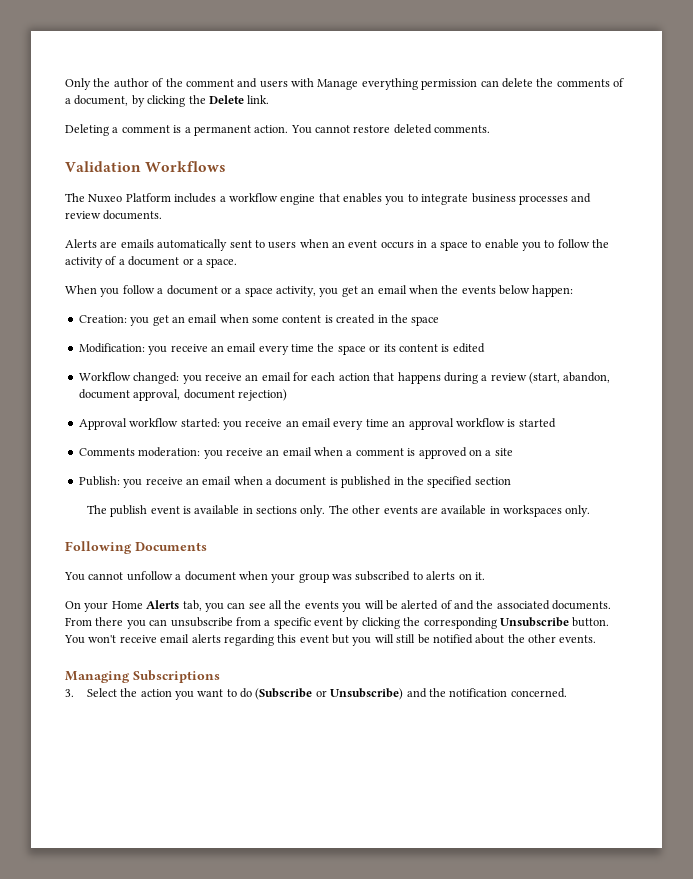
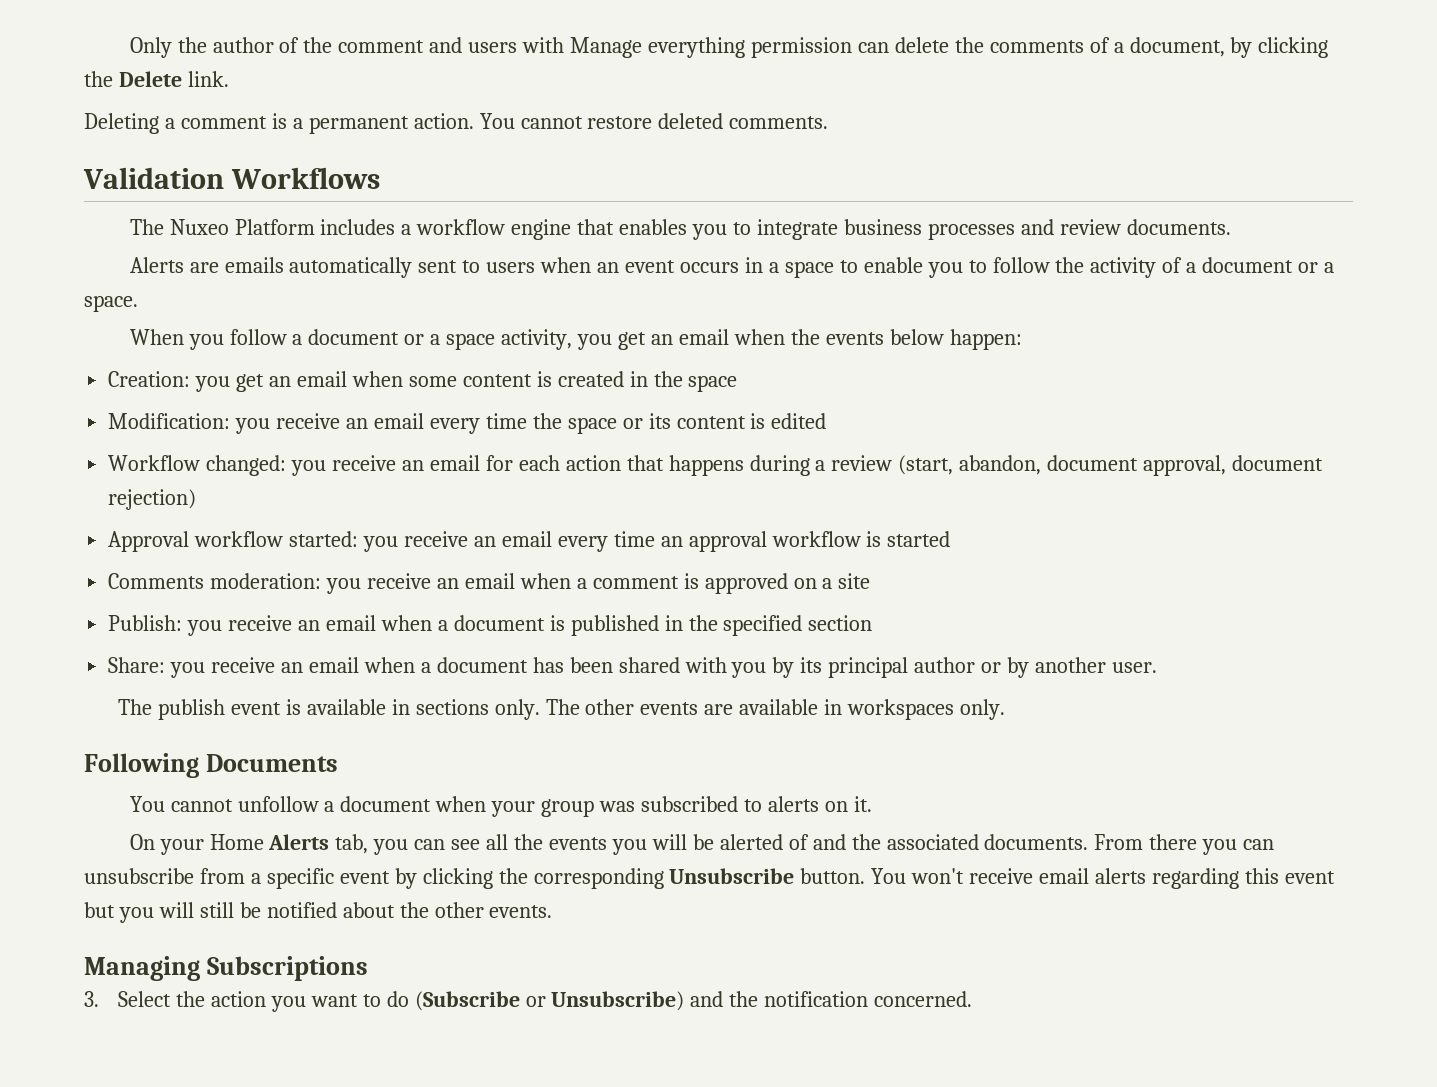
(511, 481) none -> [108,657,1158,678] // Share: you receive an email when a document has been shared with you by its principal author or by another user.

